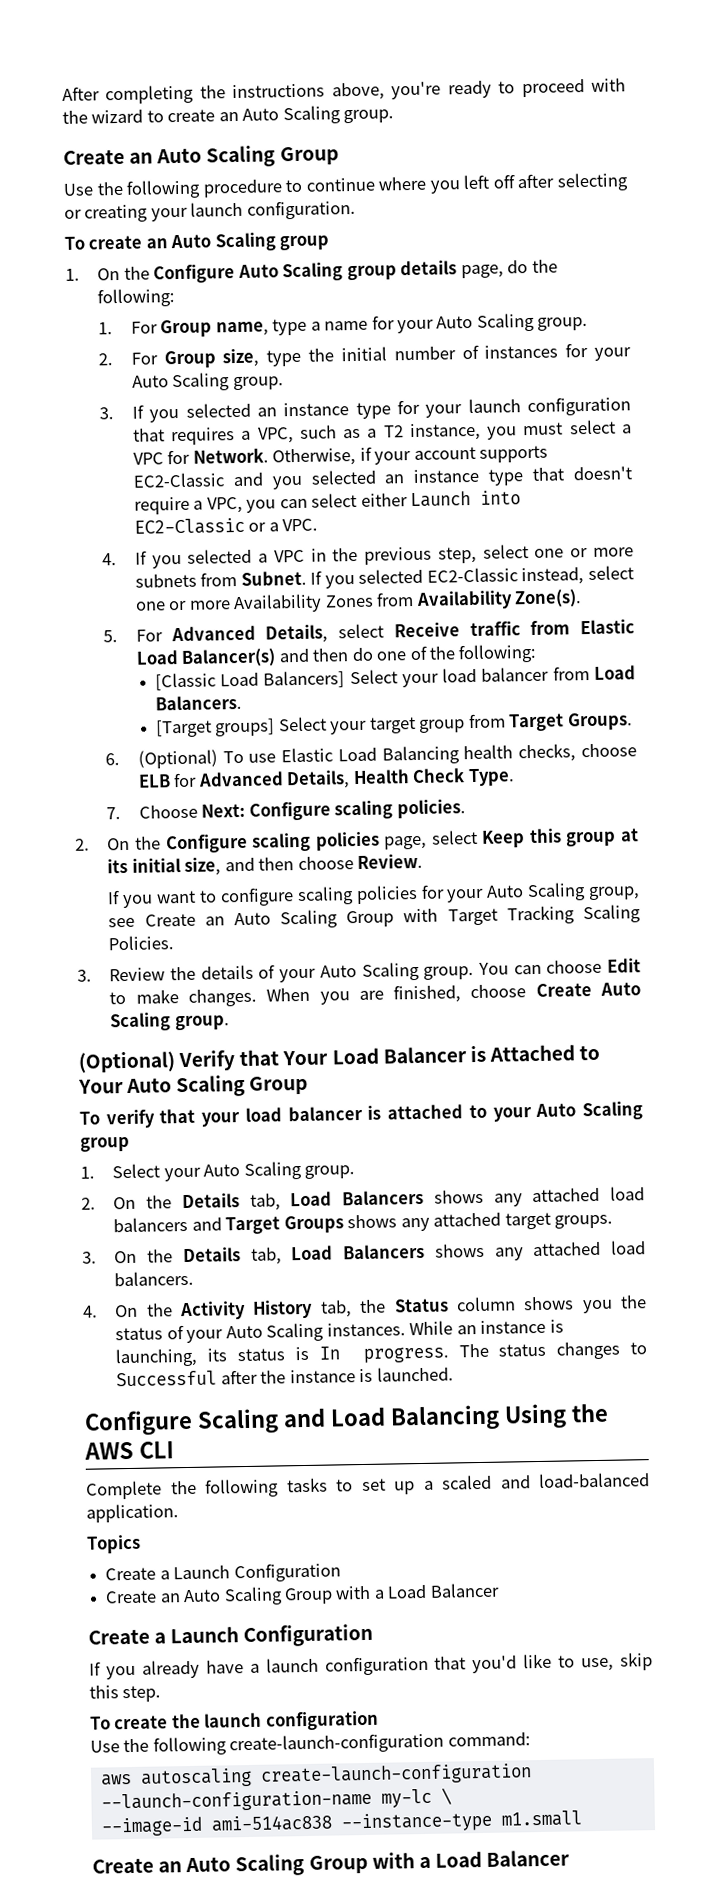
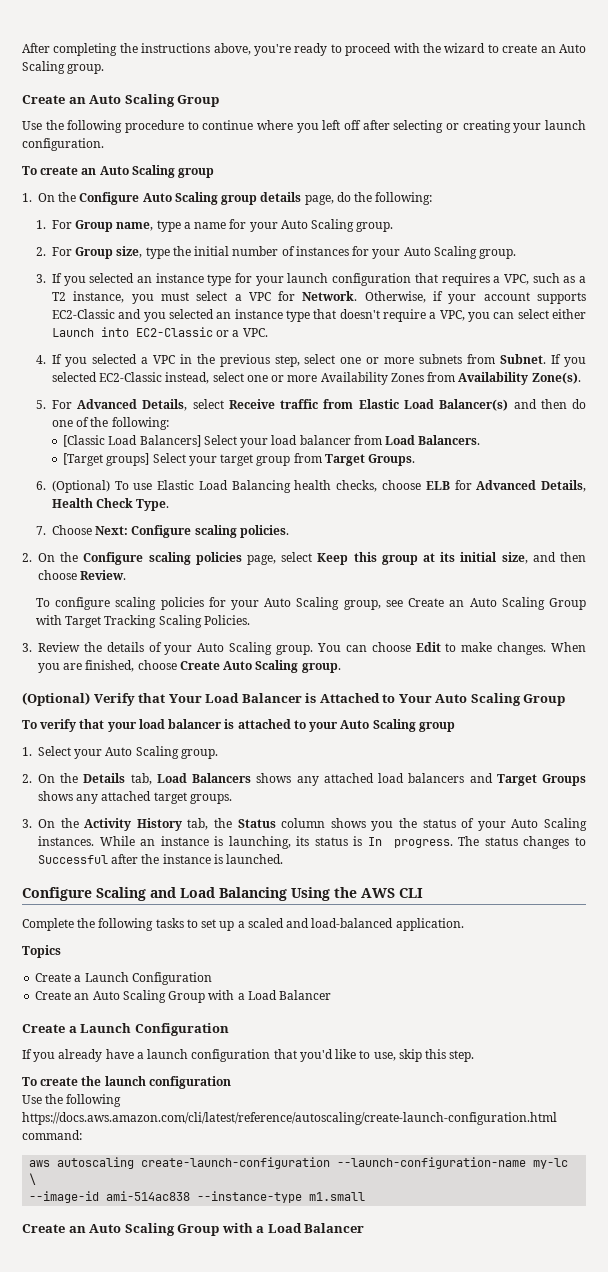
[107,890,218,909] If you want to -> [35,598,50,607] To
[182,1240,646,1265] [114,1270,195,1287] [83,1303,173,1318] Details tab, Load Balancers shows any attached load balancers. // 4. On the -> (79, 823) none
[229,1732,445,1755] create-launch-configuration -> [22,1112,557,1125] https://docs.aws.amazon.com/cli/latest/reference/autoscaling/create-launch-configuration.html

